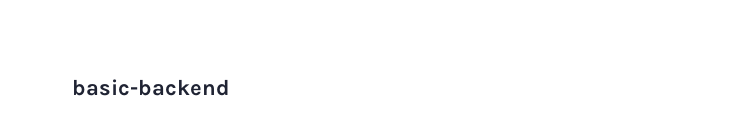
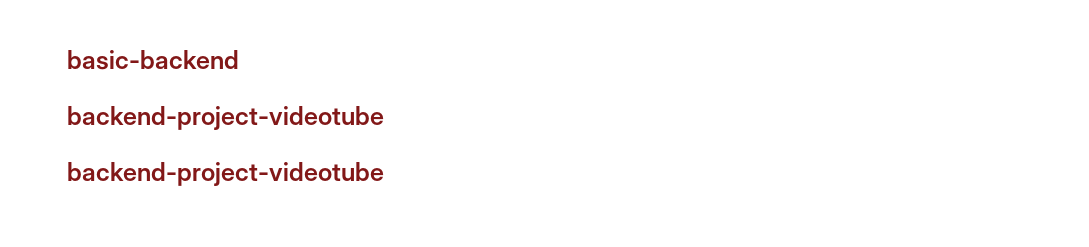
(230, 87) none -> [67,106,384,130] [67,162,384,186] // backend-project-videotube // backend-project-videotube

